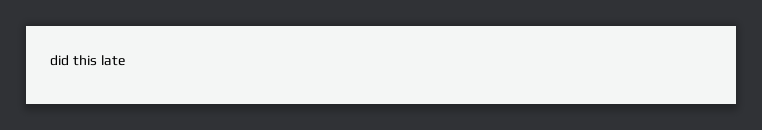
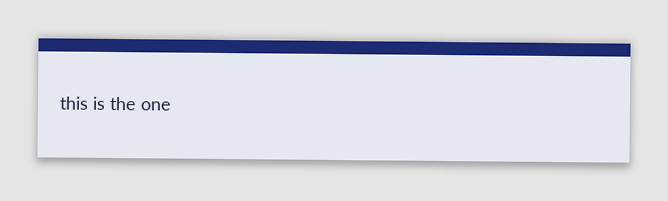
[50,55,125,66] did this late -> [59,96,171,111] this is the one

